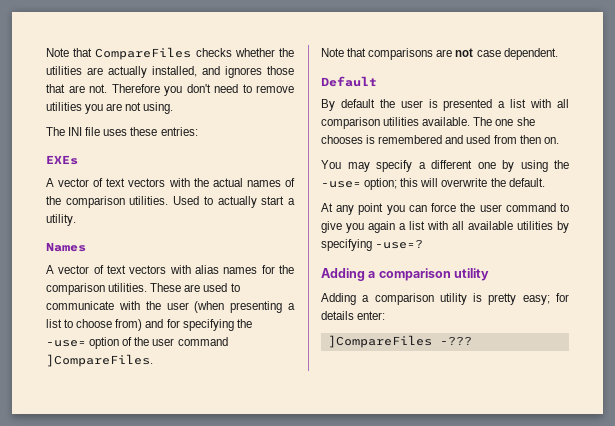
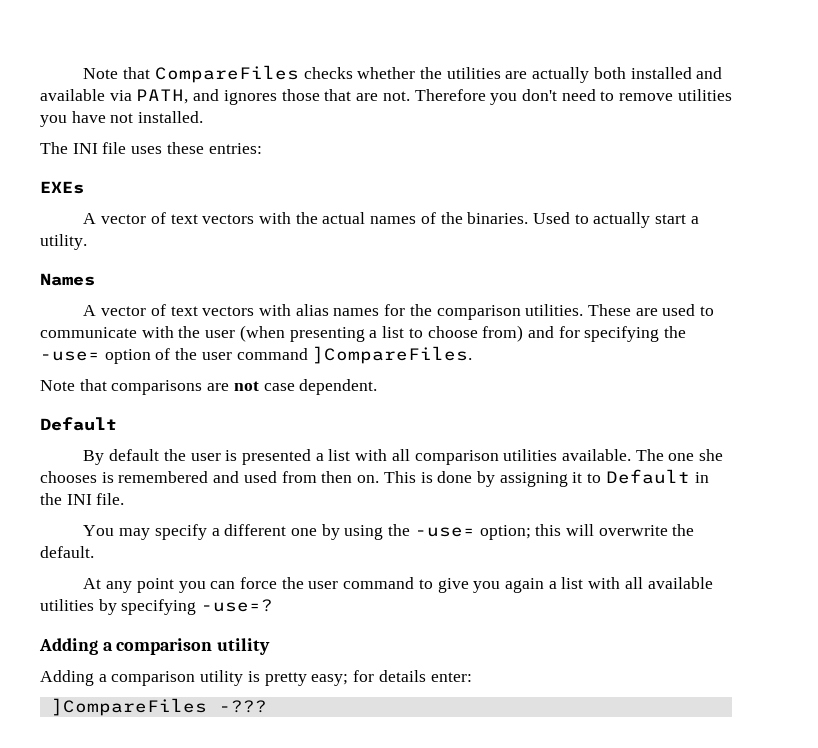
[152,66,197,77] installed, -> [593,67,723,79] [40,89,189,104] both installed and available via PATH,
[106,102,174,114] are not using. -> [71,111,204,123] have not installed.
[65,196,169,208] comparison utilities. -> [467,212,529,224] binaries.
(559, 140) none -> [383,469,709,487] [40,493,125,505] This is done by assigning it to Default in the INI file.

